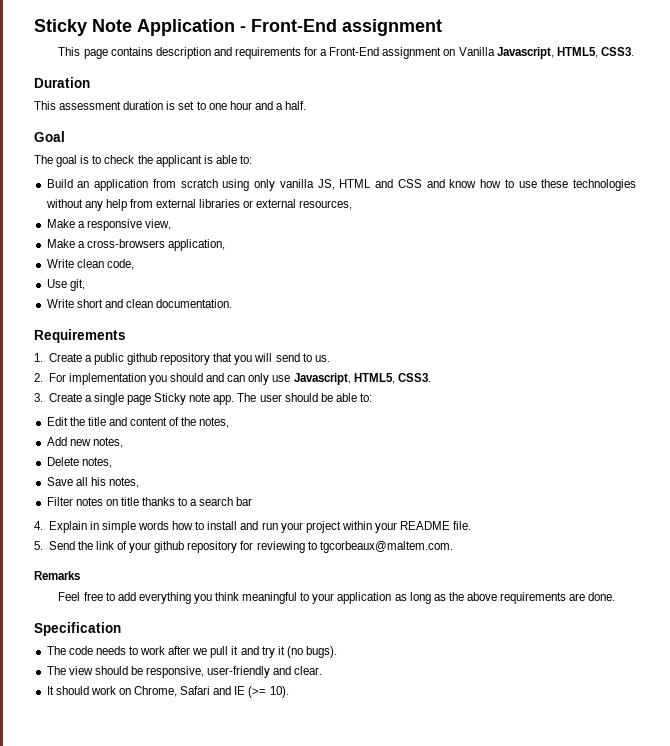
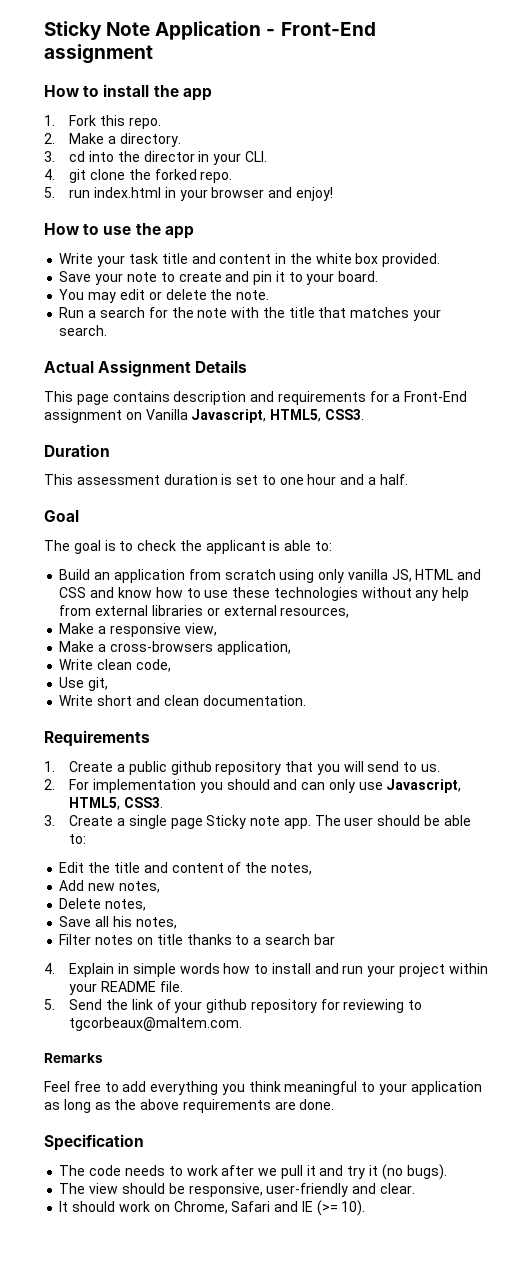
(442, 27) none -> [44,84,212,101] [44,115,161,129] [44,133,181,147] [44,151,267,165] [44,169,233,183] [44,187,333,201] [44,223,194,239] [59,253,441,267] [59,271,379,285] [59,289,270,303] [59,307,441,321] [59,325,108,336] [44,360,248,377] // How to install the app // 1. Fork this repo. // 2. Make a directory. // 3. cd into the director in your CLI. // 4. git clone the forked repo. // 5. run index.html in your browser and enjoy! // How to use the app // Write your task title and content in the white box provided. // Save your note to create and pin it to your board. // You may edit or delete the note. // Run a search for the note with the title that matches your search. // Actual Assignment Details

